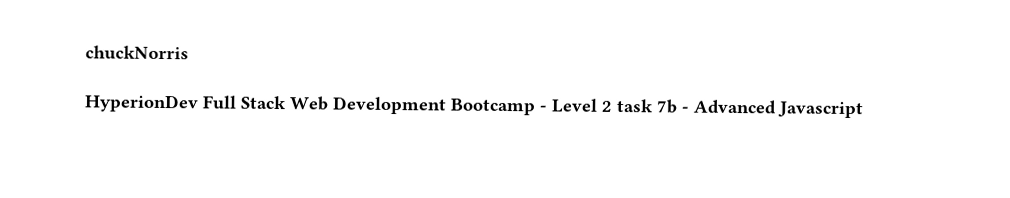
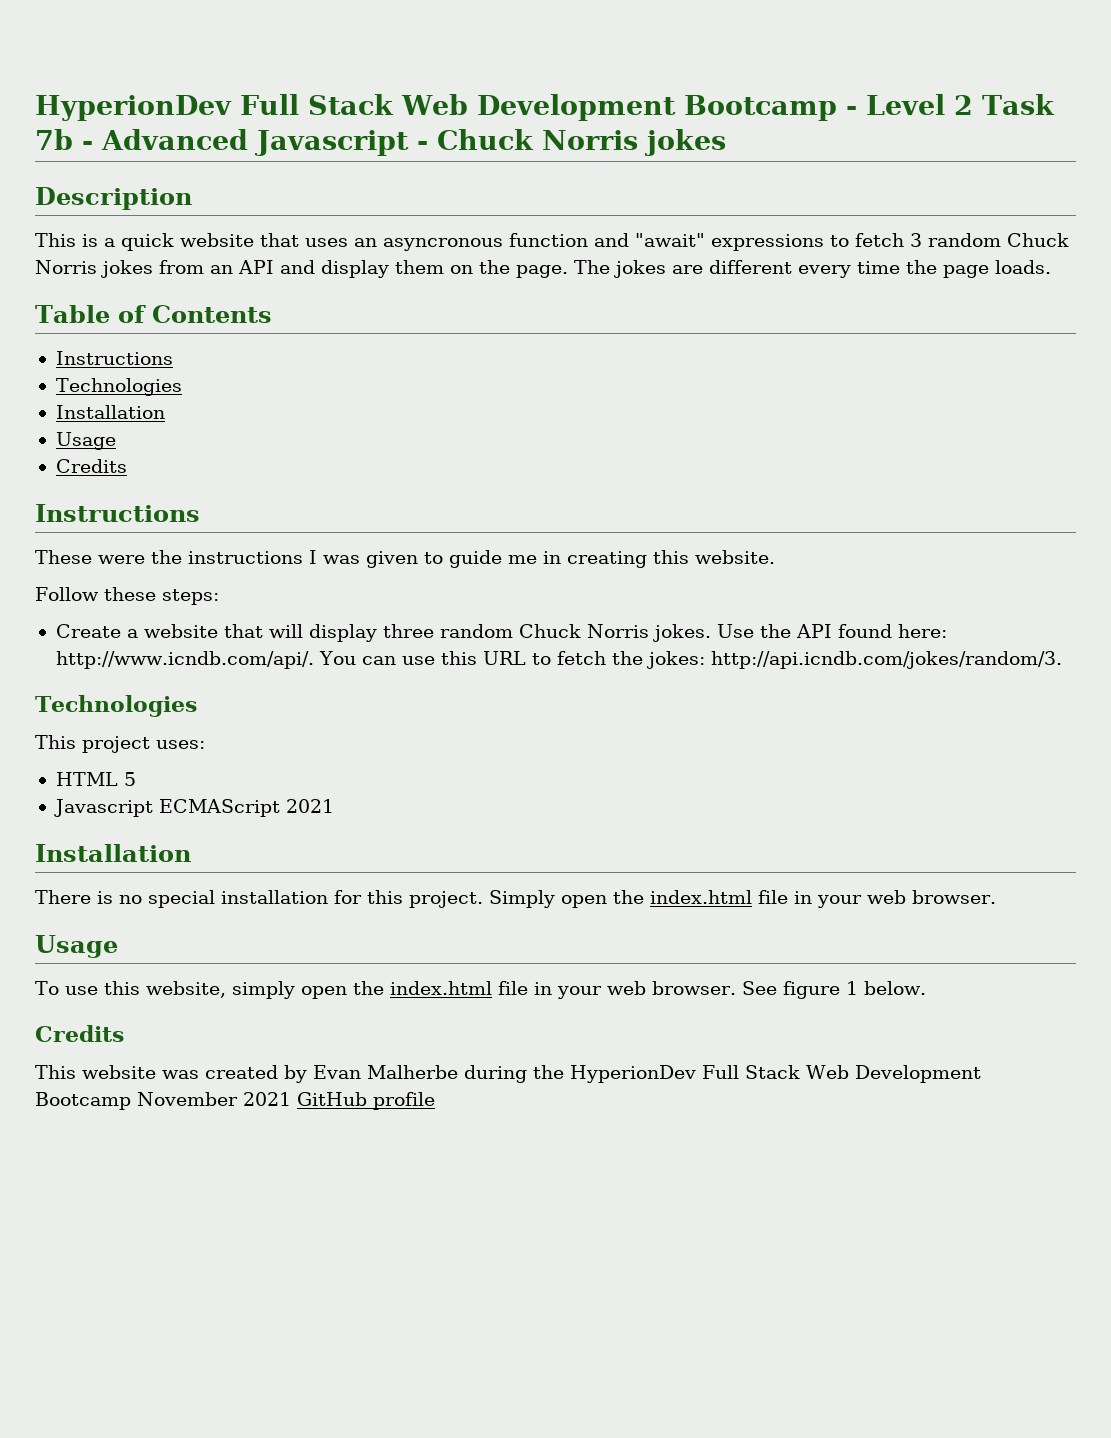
[85,45,189,61] chuckNorris // -> (35, 108) none
[616,98,654,113] task -> [981,94,1055,115] Task
(863, 110) none -> [417,129,726,156] [35,187,192,210] [35,233,1069,251] [35,260,1051,278] [35,305,272,323] [55,351,173,365] [55,378,182,396] [55,405,165,419] [55,432,116,450] [55,459,127,473] [35,504,200,522] [35,550,775,568] [35,587,219,605] [55,624,947,642] [55,651,1062,669] [35,695,197,717] [35,735,205,753] [55,772,136,786] [53,799,334,817] [35,844,191,862] [35,890,996,908] [35,935,118,958] [35,981,926,999] [35,1025,124,1042] [35,1065,981,1083] [35,1092,435,1110] - Chuck Norris jokes // Description // This is a quick website that uses an asyncronous function and "await" expressions to fetch 3 random Chuck Norris jokes from an API and display them on the page. The jokes are different every time the page loads. // Table of Contents // Instructions // Technologies // Installation // Usage // Credits // Instructions // These were the instructions I was given to guide me in creating this website. // Follow these steps: // Create a website that will display three random Chuck Norris jokes. Use the API found here: http://www.icndb.com/api/. You can use this URL to fetch the jokes: http://api.icndb.com/jokes/random/3. // Technologies // This project uses: // HTML 5 // Javascript ECMAScript 2021 // Installation // There is no special installation for this project. Simply open the index.html file in your web browser. // Usage // To use this website, simply open the index.html file in your web browser. See figure 1 below. // Credits // This website was created by Evan Malherbe during the HyperionDev Full Stack Web Development Bootcamp November 2021 GitHub profile

